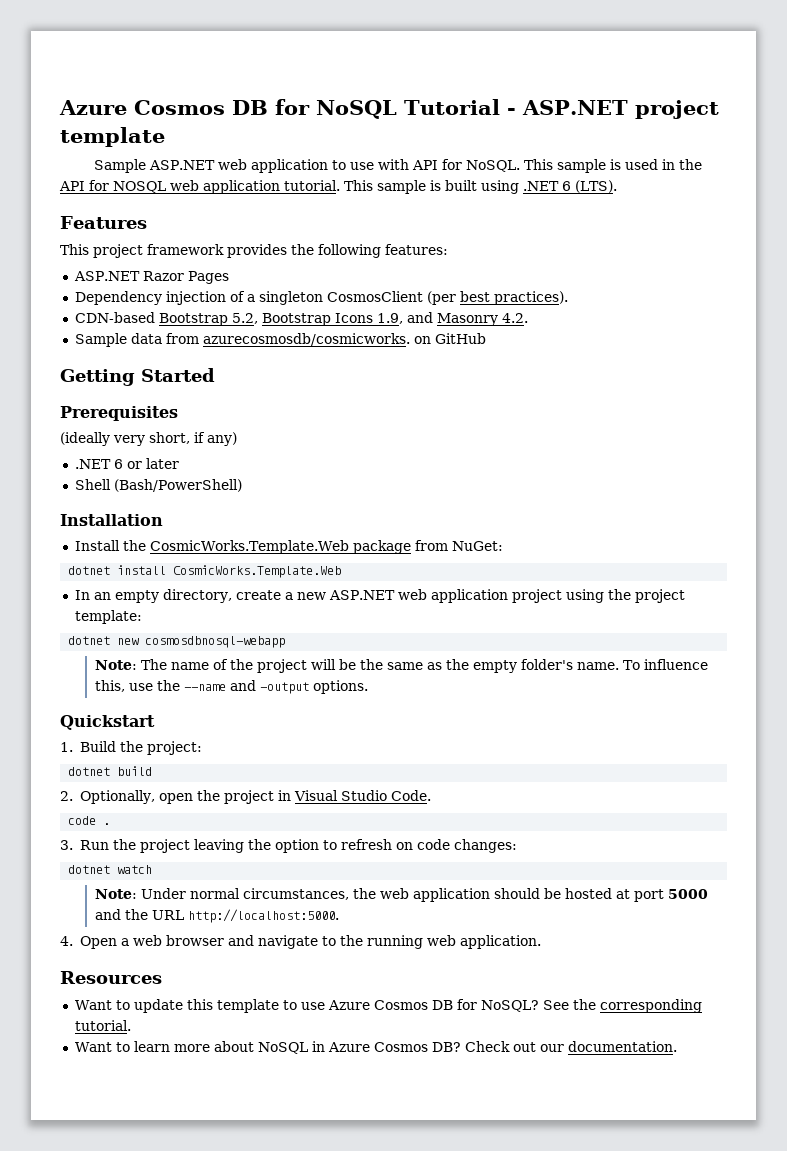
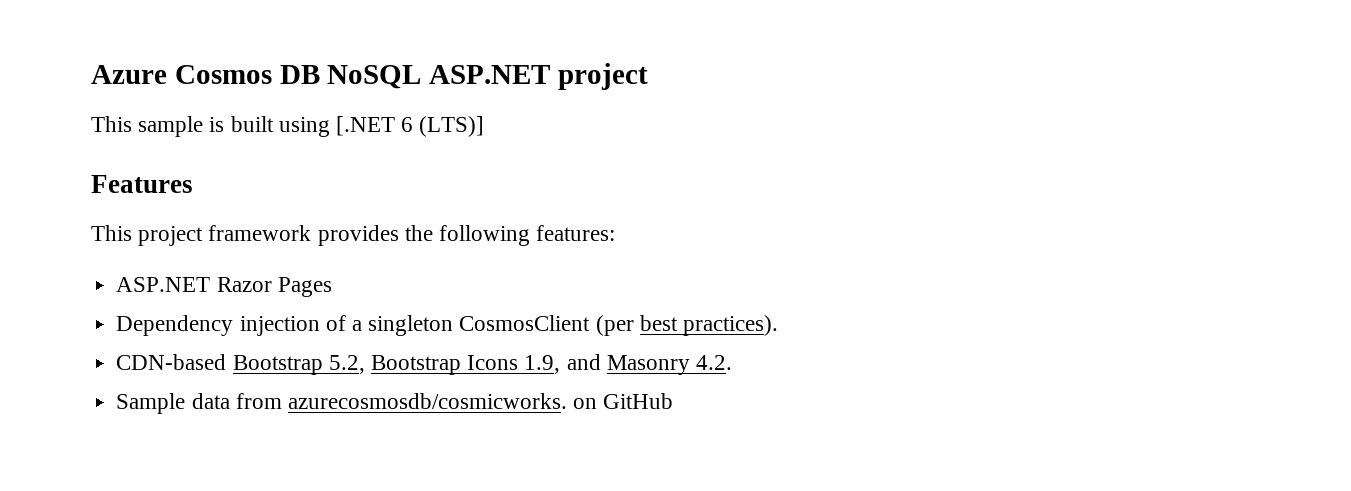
[59,99,719,119] [60,127,165,147] [94,159,703,173] [59,180,340,194] Azure Cosmos DB for NoSQL Tutorial - ASP.NET project template // Sample ASP.NET web application to use with API for NoSQL. This sample is used in the API for NOSQL web application tutorial. -> [91,63,649,90] Azure Cosmos DB NoSQL ASP.NET project //
[523,180,617,193] .NET 6 (LTS). -> [336,116,485,137] [.NET 6 (LTS)]
[60,368,215,386] [60,406,178,421] [60,432,237,446] [74,458,179,469] [74,479,242,492] [60,514,163,526] [74,540,503,554] [68,565,342,578] [74,589,685,603] [74,610,142,624] [68,636,286,648] [94,659,708,673] [94,680,368,694] [60,715,155,730] [60,741,202,755] [68,766,153,776] [60,790,431,804] [68,816,111,825] [60,839,517,853] [68,865,153,874] [94,888,708,902] [94,909,339,923] [60,935,541,949] [60,971,162,984] [74,999,702,1013] [74,1020,131,1031] [74,1041,677,1054] // Getting Started // Prerequisites // (ideally very short, if any) // .NET 6 or later // Shell (Bash/PowerShell) // Installation // Install the CosmicWorks.Template.Web package from NuGet: // dotnet install CosmicWorks.Template.Web // In an empty directory, create a new ASP.NET web application project using the project template: // dotnet new cosmosdbnosql-webapp // Note: The name of the project will be the same as the empty folder's name. To influence this, use the --name and -output options. // Quickstart // 1. Build the project: // dotnet build // 2. Optionally, open the project in Visual Studio Code. // code . // 3. Run the project leaving the option to refresh on code changes: // dotnet watch // Note: Under normal circumstances, the web application should be hosted at port 5000 and the URL http://localhost:5000. // 4. Open a web browser and navigate to the running web application. // Resources // Want to update this template to use Azure Cosmos DB for NoSQL? See the corresponding tutorial. // Want to learn more about NoSQL in Azure Cosmos DB? Check out our documentation. -> (674, 401) none

